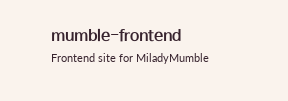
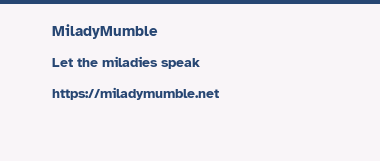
[51,28,181,42] [51,53,209,64] mumble-frontend // Frontend site for MiladyMumble -> [52,24,158,39] [52,56,200,69] [52,87,219,100] MiladyMumble // Let the miladies speak // https://miladymumble.net

